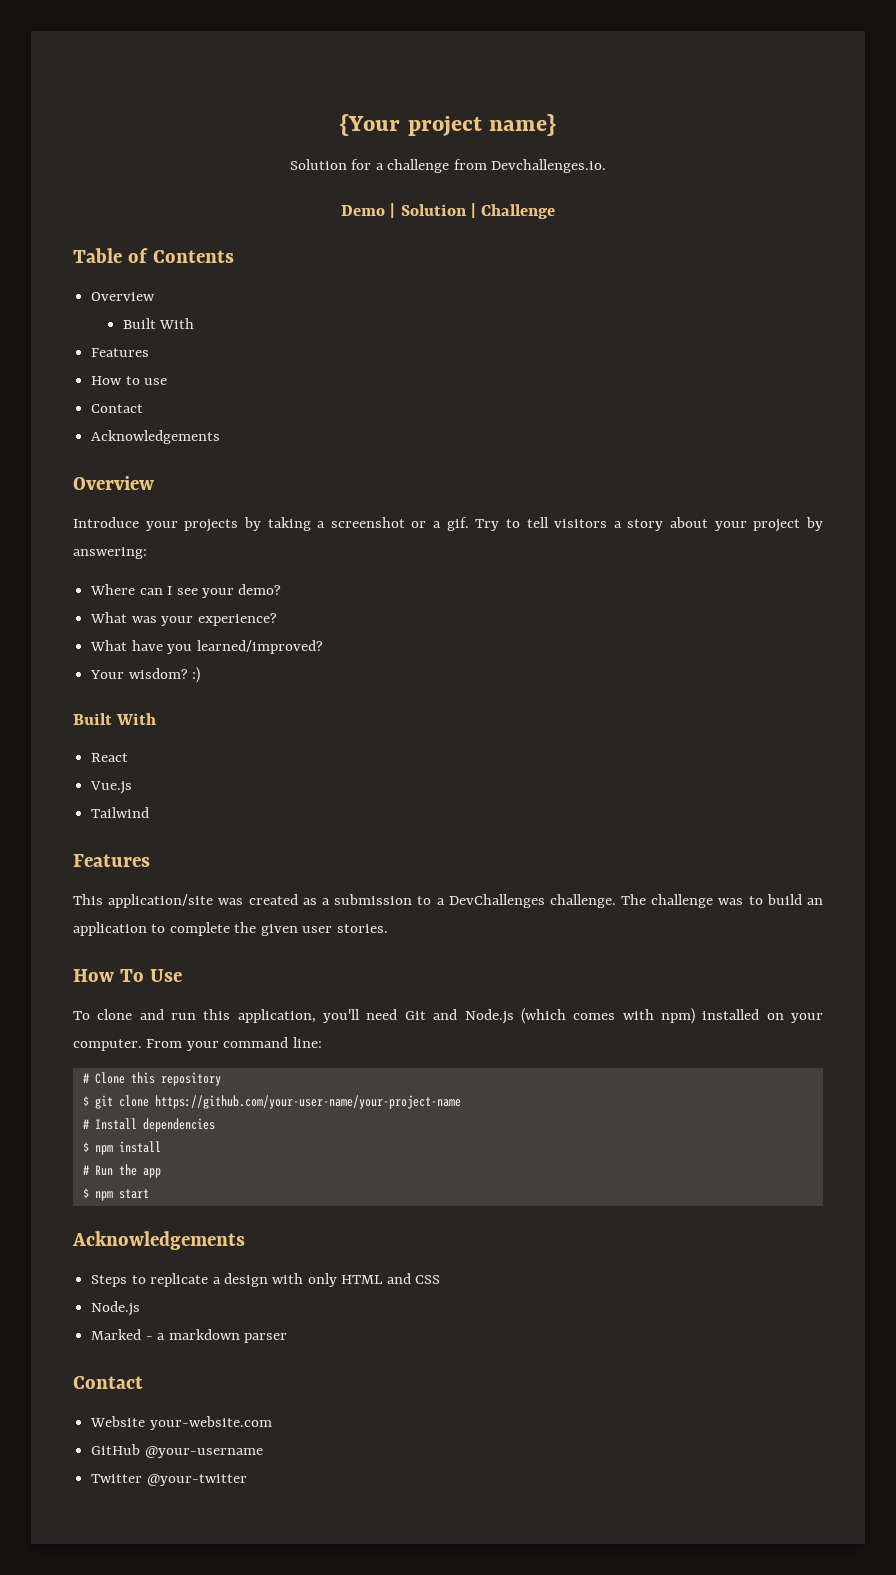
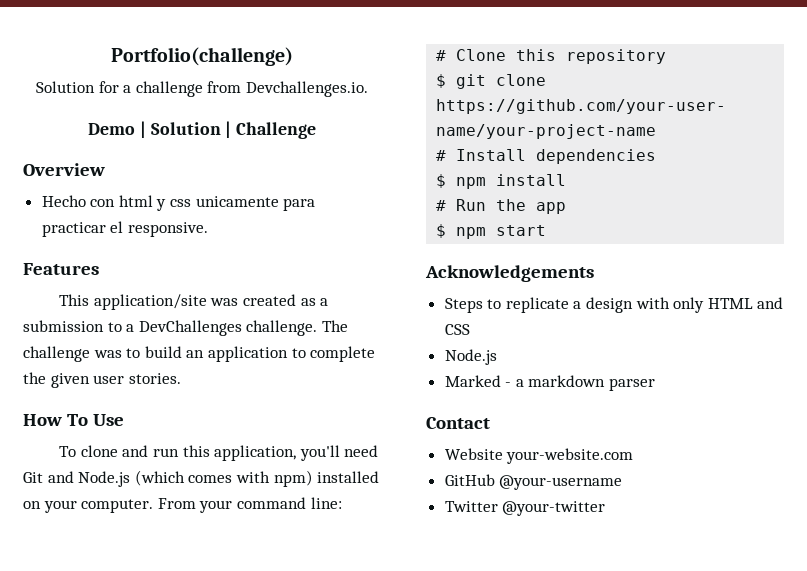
[340,114,556,136] {Your project name} -> [111,47,293,66] Portfolio(challenge)
[73,248,234,263] [91,292,156,301] [122,318,195,329] [91,348,150,357] [91,376,168,385] [91,404,144,413] [91,430,221,444] [73,476,154,490] [73,517,824,532] [73,547,147,559] [90,584,282,598] [90,612,277,626] [90,640,323,654] [90,667,201,683] [73,713,157,725] [91,753,129,762] [90,781,133,794] [91,807,150,818] Table of Contents // Overview // Built With // Features // How to use // Contact // Acknowledgements // Overview // Introduce your projects by taking a screenshot or a gif. Try to tell visitors a story about your project by answering: // Where can I see your demo? // What was your experience? // What have you learned/improved? // Your wisdom? :) // Built With // React // Vue.js // Tailwind -> [23,163,105,176] [41,195,316,211] [41,221,208,237] Overview // Hecho con html y css unicamente para practicar el responsive.

